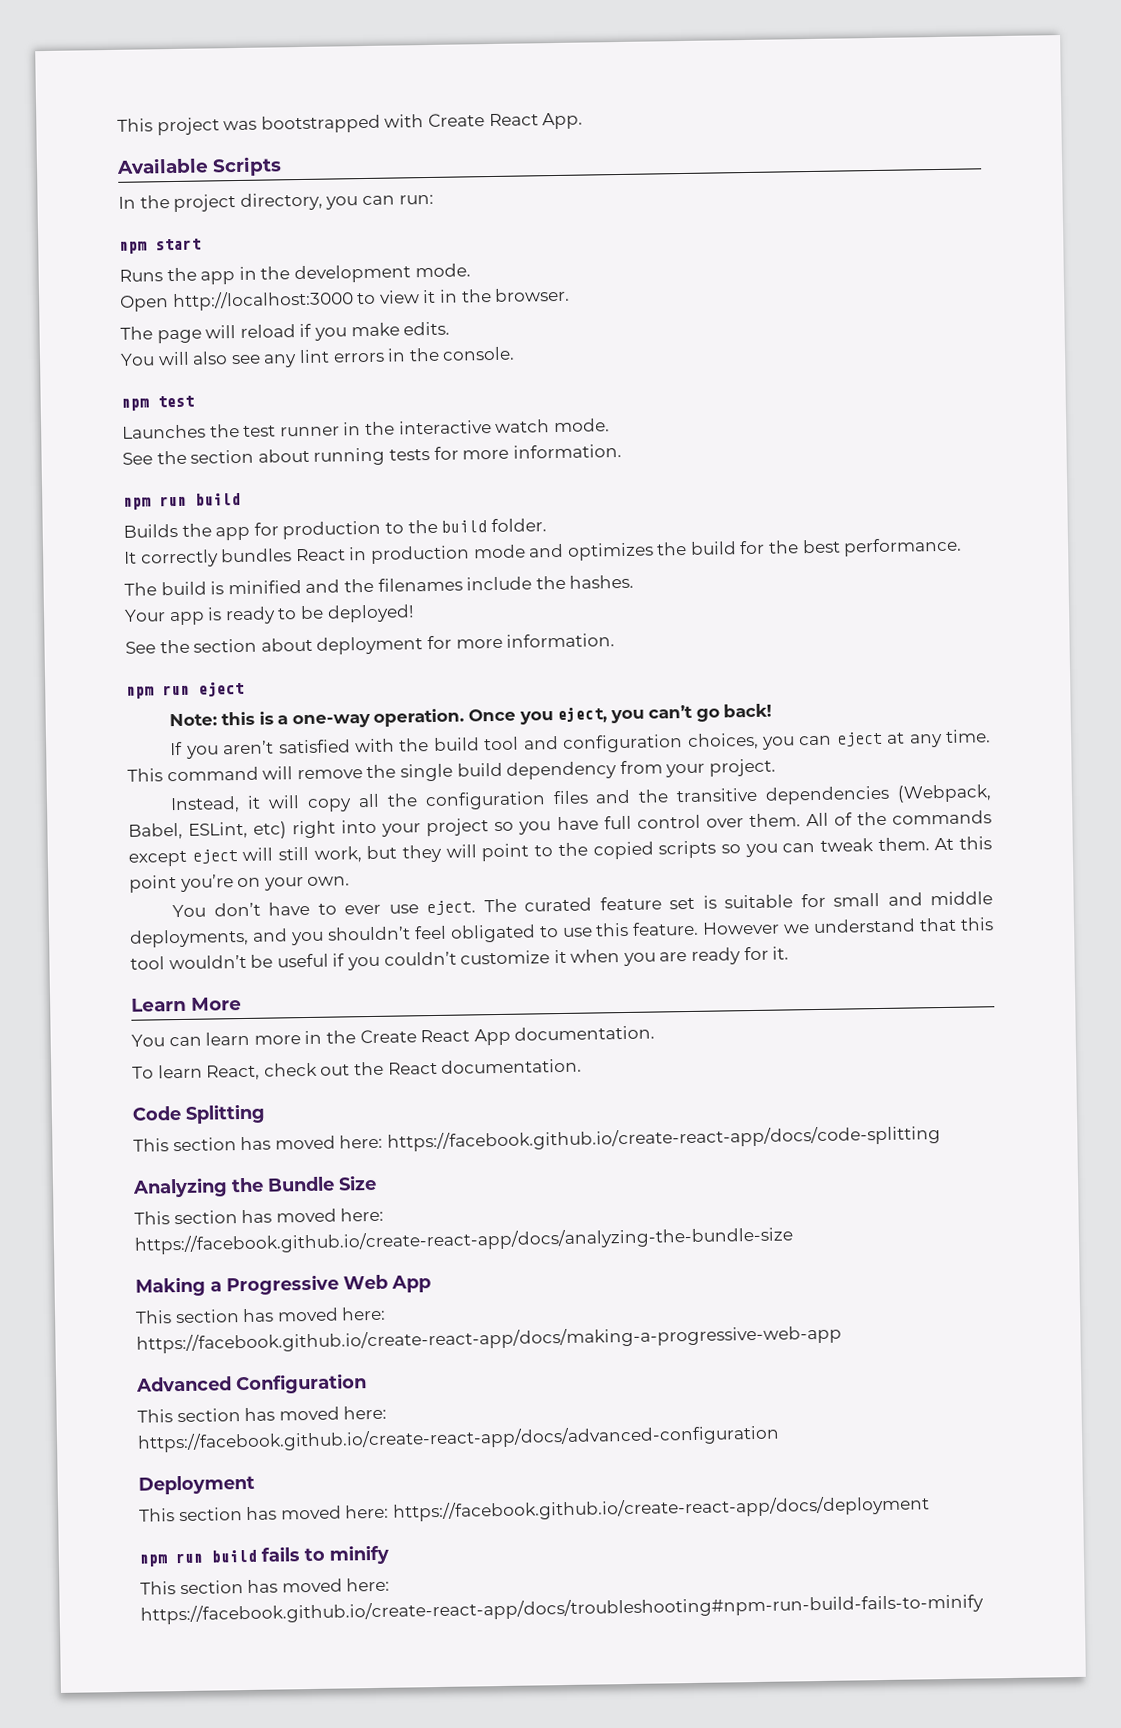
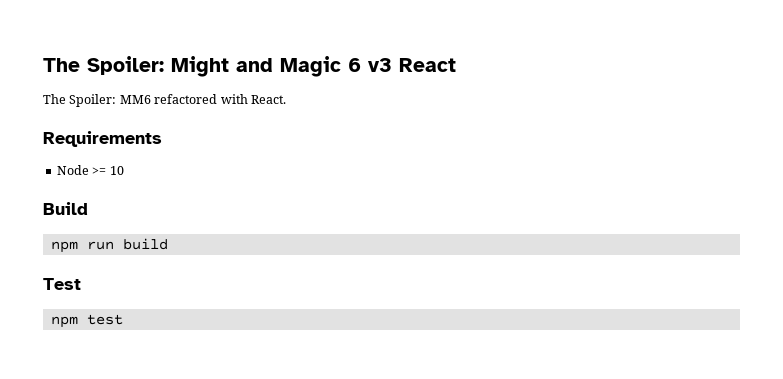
[117,112,584,136] [116,156,282,177] [118,192,434,212] [119,238,201,254] [119,263,471,285] [120,287,571,312] [120,321,451,344] [120,346,516,368] [121,395,194,411] [122,418,610,439] [122,443,622,466] [123,492,241,510] [123,518,547,541] [124,537,963,568] [124,574,635,596] [124,604,414,626] [125,633,616,655] [126,680,244,699] [169,703,773,729] [170,729,991,759] [127,758,776,782] [170,784,992,814] [128,810,992,840] [128,836,993,867] [129,874,351,893] [172,891,993,918] [129,917,995,948] [130,946,790,971] [131,997,242,1012] [131,1025,656,1047] [132,1058,583,1081] [132,1103,266,1124] [133,1125,941,1152] [132,1174,377,1198] [134,1207,385,1225] [134,1226,794,1255] [135,1274,431,1297] [135,1306,387,1324] [136,1324,842,1354] [136,1373,367,1395] [137,1405,388,1423] [137,1424,780,1453] [138,1474,255,1495] [139,1495,930,1522] [139,1544,389,1567] [140,1577,391,1595] [140,1593,984,1625] This project was bootstrapped with Create React App. // Available Scripts // In the project directory, you can run: // npm start // Runs the app in the development mode. // Open http://localhost:3000 to view it in the browser. // The page will reload if you make edits. // You will also see any lint errors in the console. // npm test // Launches the test runner in the interactive watch mode. // See the section about running tests for more information. // npm run build // Builds the app for production to the build folder. // It correctly bundles React in production mode and optimizes the build for the best performance. // The build is minified and the filenames include the hashes. // Your app is ready to be deployed! // See the section about deployment for more information. // npm run eject // Note: this is a one-way operation. Once you eject, you can’t go back! // If you aren’t satisfied with the build tool and configuration choices, you can eject at any time. This command will remove the single build dependency from your project. // Instead, it will copy all the configuration files and the transitive dependencies (Webpack, Babel, ESLint, etc) right into your project so you have full control over them. All of the commands except eject will still work, but they will point to the copied scripts so you can tweak them. At this point you’re on your own. // You don’t have to ever use eject. The curated feature set is suitable for small and middle deployments, and you shouldn’t feel obligated to use this feature. However we understand that this tool wouldn’t be useful if you couldn’t customize it when you are ready for it. // Learn More // You can learn more in the Create React App documentation. // To learn React, check out the React documentation. // Code Splitting // This section has moved here: https://facebook.github.io/create-react-app/docs/code-splitting // Analyzing the Bundle Size // This section has moved here: https://facebook.github.io/create-react-app/docs/analyzing-the-bundle-size // Making a Progressive Web App // This section has moved here: https://facebook.github.io/create-react-app/docs/making-a-progressive-web-app // Advanced Configuration // This section has moved here: https://facebook.github.io/create-react-app/docs/advanced-configuration // Deployment // This section has moved here: https://facebook.github.io/create-react-app/docs/deployment // npm run build fails to minify // This section has moved here: https://facebook.github.io/create-react-app/docs/troubleshooting#npm-run-build-fails-to-minify -> [43,56,456,77] [43,94,286,107] [43,131,162,147] [56,165,124,175] [43,202,88,215] [50,238,168,253] [43,278,81,290] [50,314,123,328] The Spoiler: Might and Magic 6 v3 React // The Spoiler: MM6 refactored with React. // Requirements // Node >= 10 // Build // npm run build // Test // npm test

